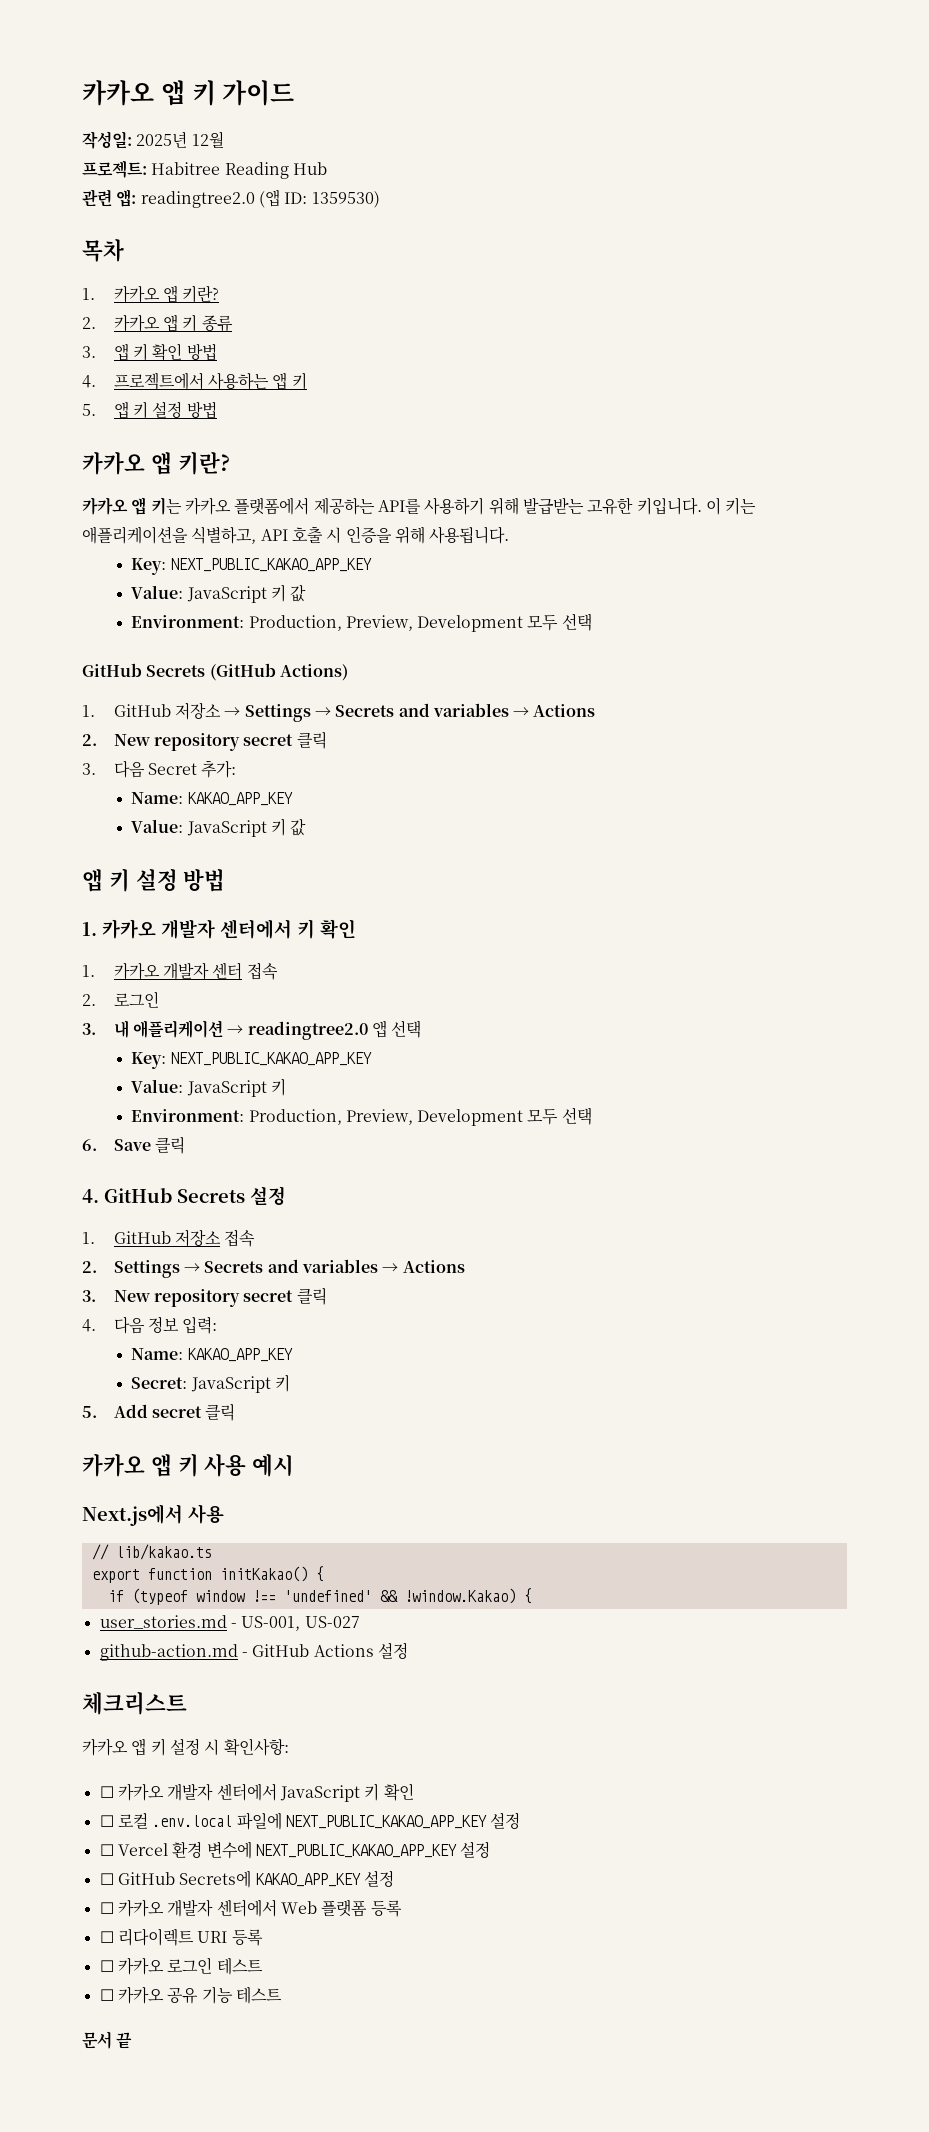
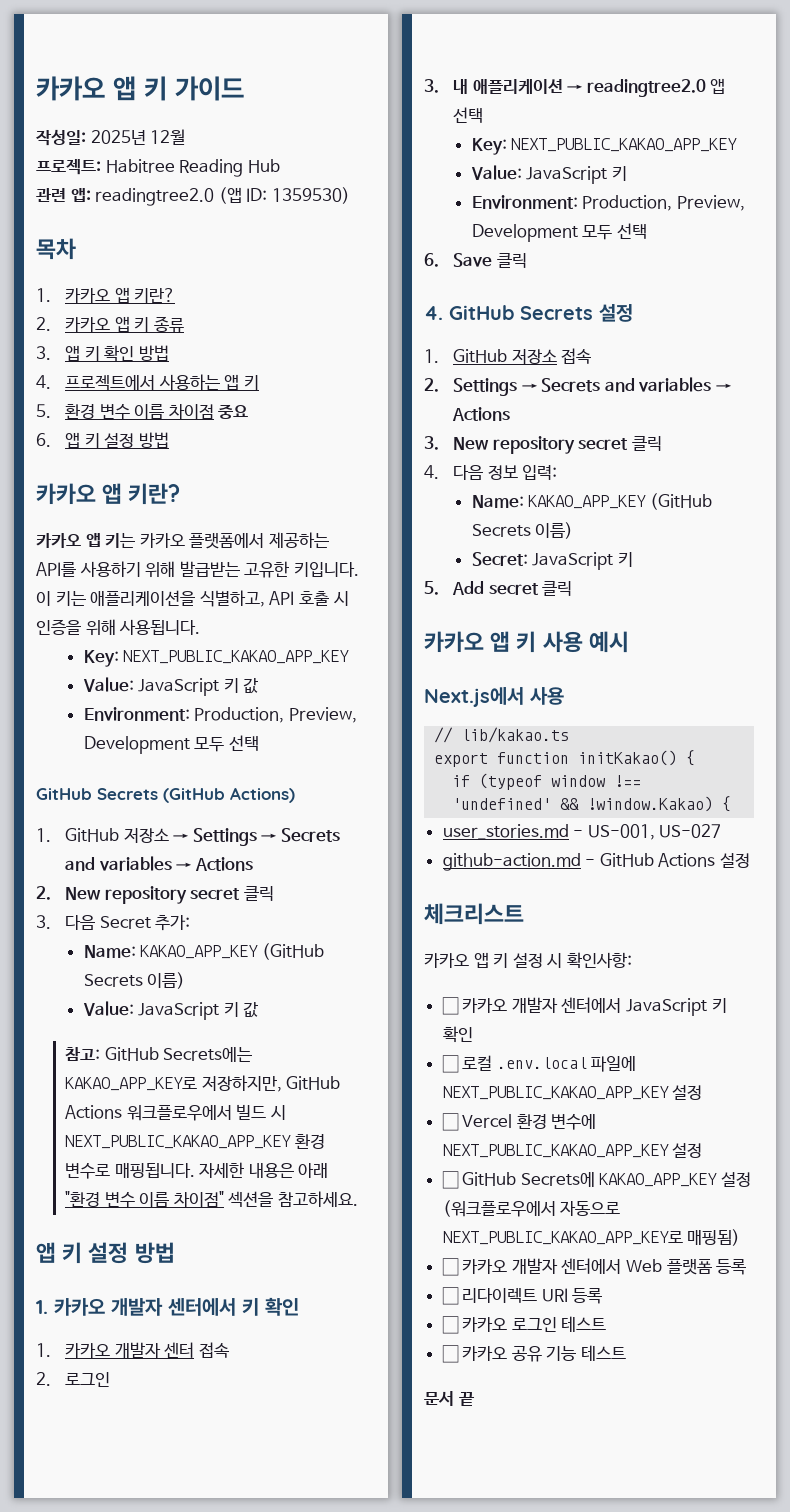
(96, 410) none -> [65,404,249,420] [36,433,51,447] 환경 변수 이름 차이점 중요 // 6.
[131,818,307,837] // Value: JavaScript 키 값 -> [261,943,324,960] [83,972,186,989] [82,1001,259,1020] [65,1047,253,1062] [65,1075,341,1092] [65,1104,286,1121] [65,1134,325,1149] [65,1162,329,1179] [65,1191,358,1208] (GitHub Secrets 이름) // Value: JavaScript 키 값 // 참고: GitHub Secrets에는 KAKAO_APP_KEY로 저장하지만, GitHub Actions 워크플로우에서 빌드 시 NEXT_PUBLIC_KAKAO_APP_KEY 환경 변수로 매핑됩니다. 자세한 내용은 아래 "환경 변수 이름 차이점" 섹션을 참고하세요.
(293, 1355) none -> [649,493,712,510] [471,522,574,539] (GitHub Secrets 이름)
(394, 1878) none -> [442,1200,621,1217] [442,1229,741,1246] (워크플로우에서 자동으로 NEXT_PUBLIC_KAKAO_APP_KEY로 매핑됨)

